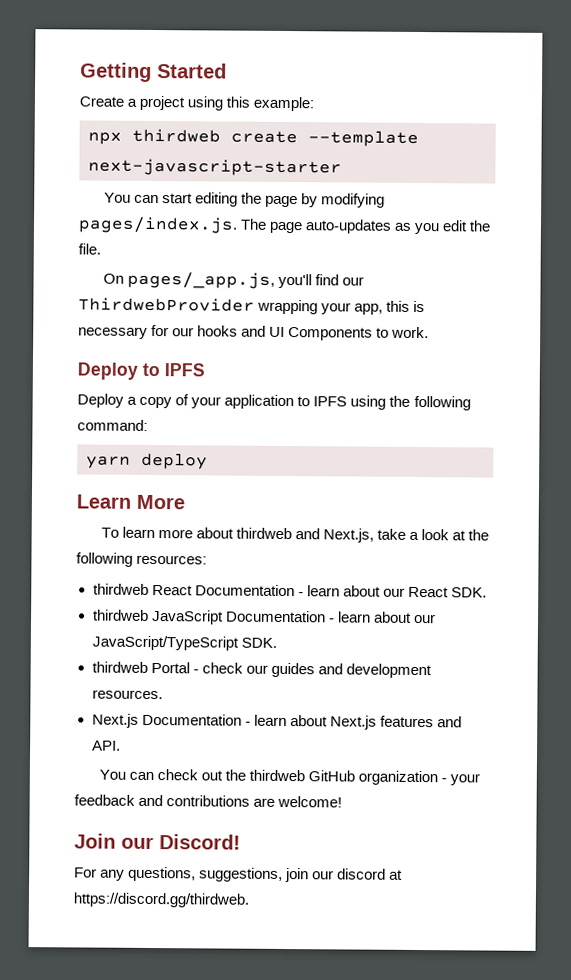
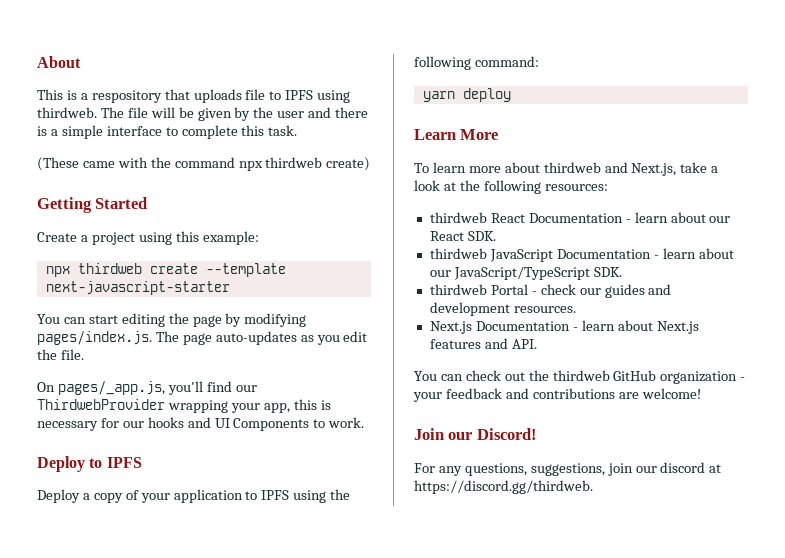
(80, 72) none -> [37,56,81,68] [37,89,351,103] [37,107,369,121] [37,125,298,139] [37,157,371,171] About // This is a respository that uploads file to IPFS using thirdweb. The file will be given by the user and there is a simple interface to complete this task. // (These came with the command npx thirdweb create) //

